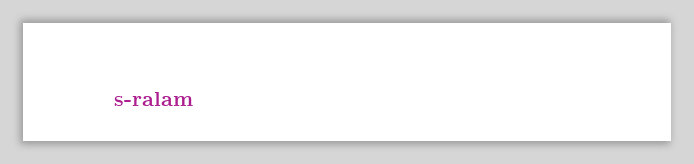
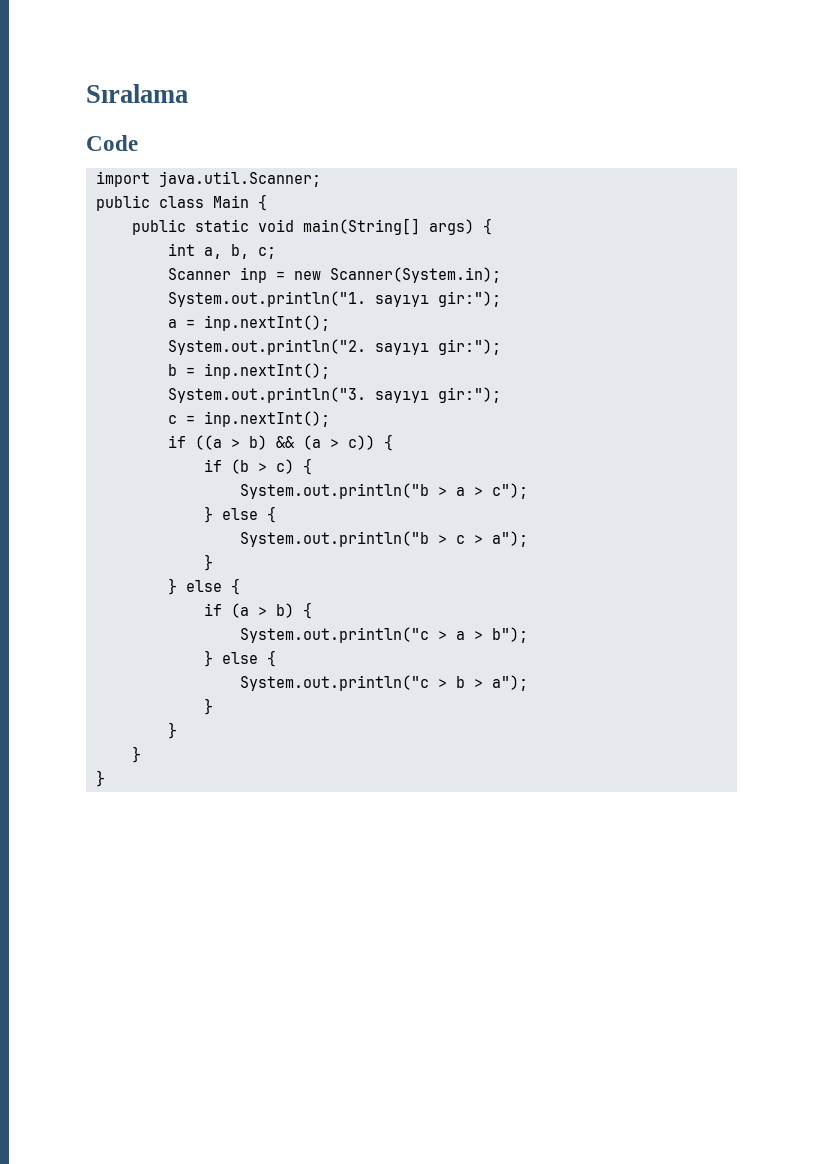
[114,92,193,106] s-ralam -> [86,84,188,103] [86,135,138,151] [96,171,322,187] [96,194,268,211] [132,218,493,235] [168,243,277,259] [168,267,502,283] [168,291,502,307] [168,315,331,331] [168,339,502,355] [168,363,331,379] [168,387,502,403] [168,411,331,427] [168,434,394,451] [204,458,313,475] [240,483,529,499] [204,506,277,523] [240,531,529,547] [204,554,214,571] [168,578,241,595] [204,602,313,619] [240,627,529,643] [204,650,277,667] [240,675,529,691] [204,698,214,715] [168,722,178,739] [132,746,142,763] [96,770,106,787] Sıralama // Code // import java.util.Scanner; // public class Main { // public static void main(String[] args) { // int a, b, c; // Scanner inp = new Scanner(System.in); // System.out.println("1. sayıyı gir:"); // a = inp.nextInt(); // System.out.println("2. sayıyı gir:"); // b = inp.nextInt(); // System.out.println("3. sayıyı gir:"); // c = inp.nextInt(); // if ((a > b) && (a > c)) { // if (b > c) { // System.out.println("b > a > c"); // } else { // System.out.println("b > c > a"); // } // } else { // if (a > b) { // System.out.println("c > a > b"); // } else { // System.out.println("c > b > a"); // } // } // } // }

